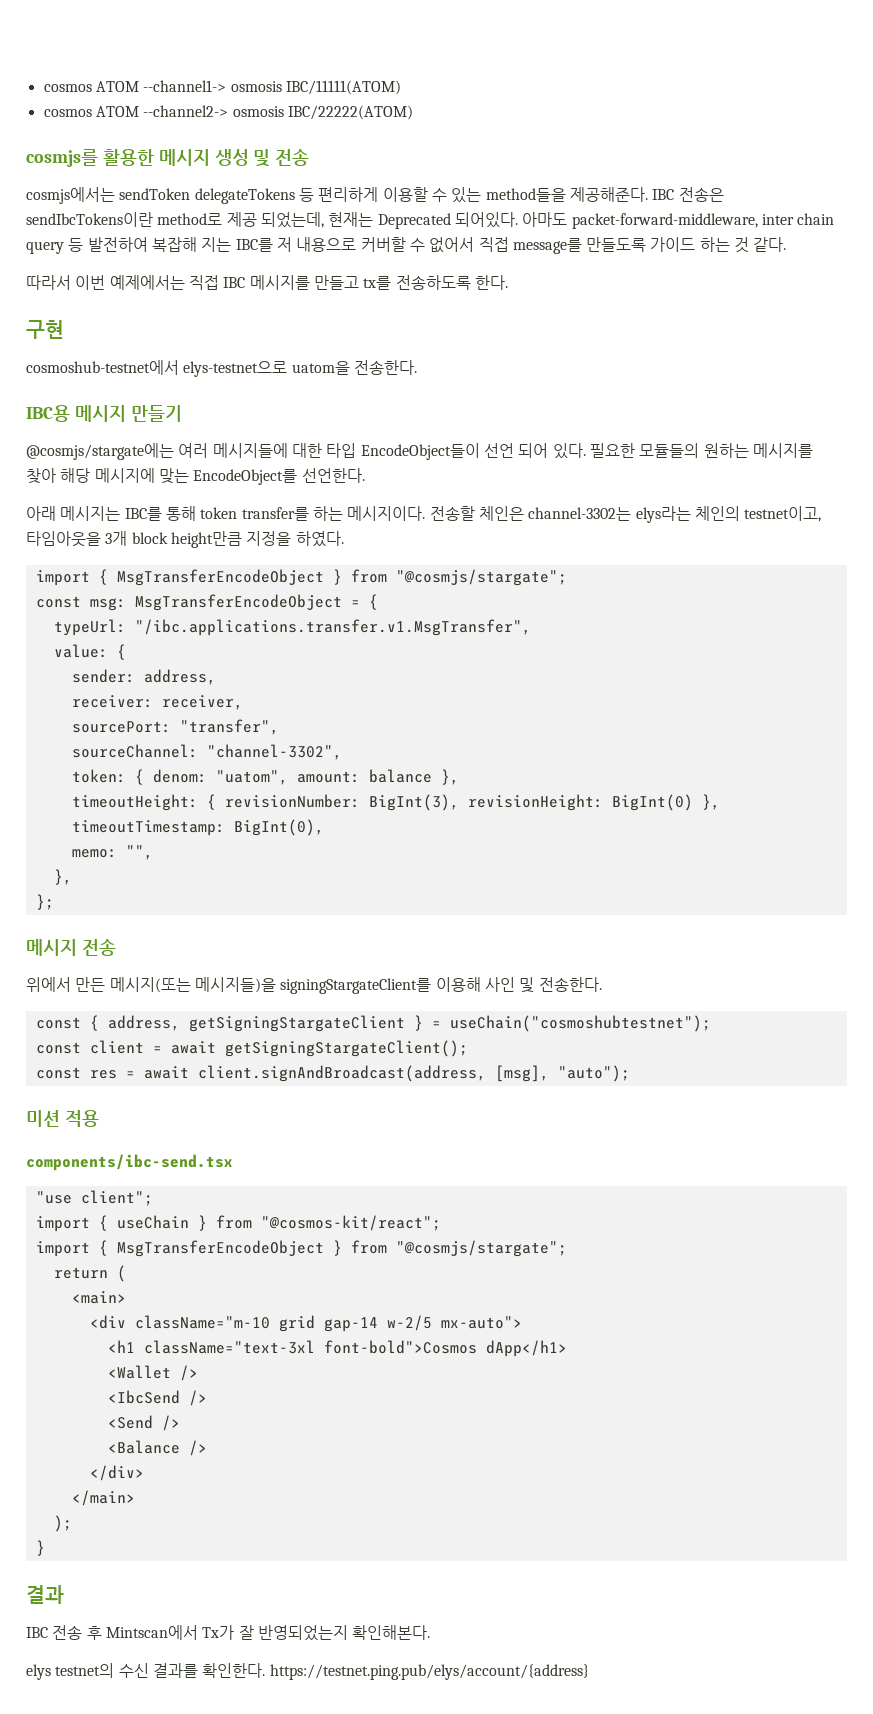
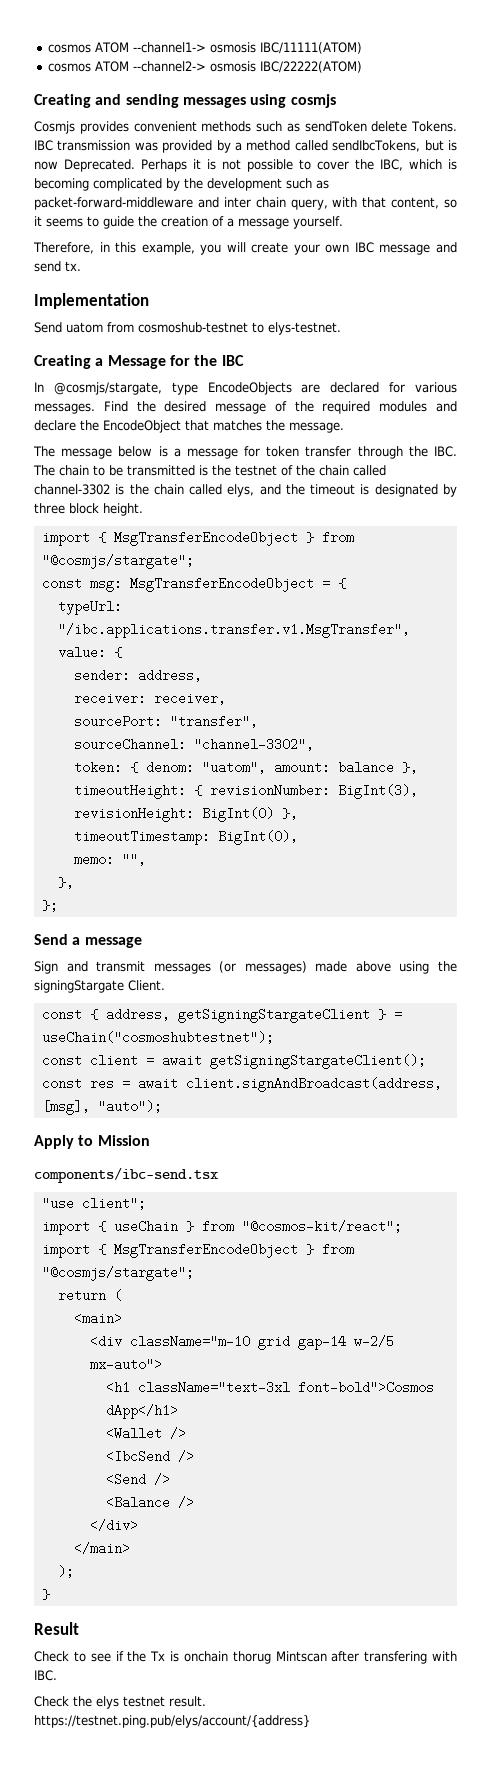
[26,149,310,167] [26,187,724,204] [26,212,835,229] [26,237,787,254] [26,275,508,290] [26,320,64,339] [26,360,417,377] [26,405,182,422] [26,443,813,460] [26,468,365,485] [26,506,822,523] [26,531,344,548] cosmjs를 활용한 메시지 생성 및 전송 // cosmjs에서는 sendToken delegateTokens 등 편리하게 이용할 수 있는 method들을 제공해준다. IBC 전송은 sendIbcTokens이란 method로 제공 되었는데, 현재는 Deprecated 되어있다. 아마도 packet-forward-middleware, inter chain query 등 발전하여 복잡해 지는 IBC를 저 내용으로 커버할 수 없어서 직접 message를 만들도록 가이드 하는 것 같다. // 따라서 이번 예제에서는 직접 IBC 메시지를 만들고 tx를 전송하도록 한다. // 구현 // cosmoshub-testnet에서 elys-testnet으로 uatom을 전송한다. // IBC용 메시지 만들기 // @cosmjs/stargate에는 여러 메시지들에 대한 타입 EncodeObject들이 선언 되어 있다. 필요한 모듈들의 원하는 메시지를 찾아 해당 메시지에 맞는 EncodeObject를 선언한다. // 아래 메시지는 IBC를 통해 token transfer를 하는 메시지이다. 전송할 체인은 channel-3302는 elys라는 체인의 testnet이고, 타임아웃을 3개 block height만큼 지정을 하였다. -> [34,94,336,108] [34,121,458,134] [34,140,458,153] [34,159,457,172] [34,178,329,191] [34,197,457,210] [34,216,343,229] [33,242,457,255] [34,261,81,272] [34,293,149,309] [34,322,341,335] [34,355,244,369] [34,382,457,395] [34,401,457,414] [34,420,344,433] [33,446,458,459] [33,465,386,476] [34,484,457,497] [34,503,143,516] Creating and sending messages using cosmjs // Cosmjs provides convenient methods such as sendToken delete Tokens. IBC transmission was provided by a method called sendIbcTokens, but is now Deprecated. Perhaps it is not possible to cover the IBC, which is becoming complicated by the development such as packet-forward-middleware and inter chain query, with that content, so it seems to guide the creation of a message yourself. // Therefore, in this example, you will create your own IBC message and send tx. // Implementation // Send uatom from cosmoshub-testnet to elys-testnet. // Creating a Message for the IBC // In @cosmjs/stargate, type EncodeObjects are declared for various messages. Find the desired message of the required modules and declare the EncodeObject that matches the message. // The message below is a message for token transfer through the IBC. The chain to be transmitted is the testnet of the chain called channel-3302 is the chain called elys, and the timeout is designated by three block height.
[26,939,116,956] [26,977,602,994] 메시지 전송 // 위에서 만든 메시지(또는 메시지들)을 signingStargateClient를 이용해 사인 및 전송한다. -> [34,934,142,948] [34,961,457,974] [34,980,165,993] Send a message // Sign and transmit messages (or messages) made above using the signingStargate Client.
[26,1110,99,1127] 미션 적용 -> [34,1135,150,1149] Apply to Mission
[26,1585,64,1604] [26,1625,431,1641] [26,1663,266,1680] 결과 // IBC 전송 후 Mintscan에서 Tx가 잘 반영되었는지 확인해본다. // elys testnet의 수신 결과를 확인한다. -> [34,1622,79,1635] [34,1651,457,1664] [34,1670,57,1681] [34,1696,206,1709] Result // Check to see if the Tx is onchain thorug Mintscan after transfering with IBC. // Check the elys testnet result.

